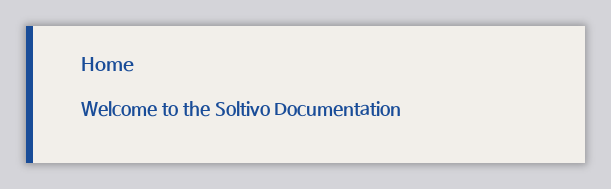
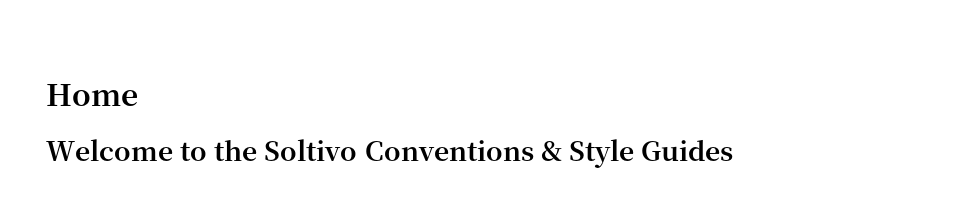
[274,101,402,117] Documentation -> [364,139,734,168] Conventions & Style Guides

